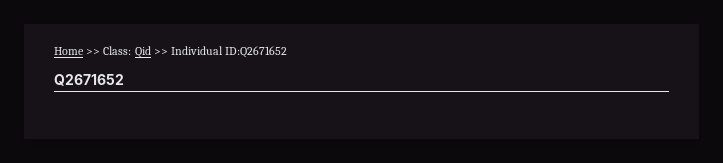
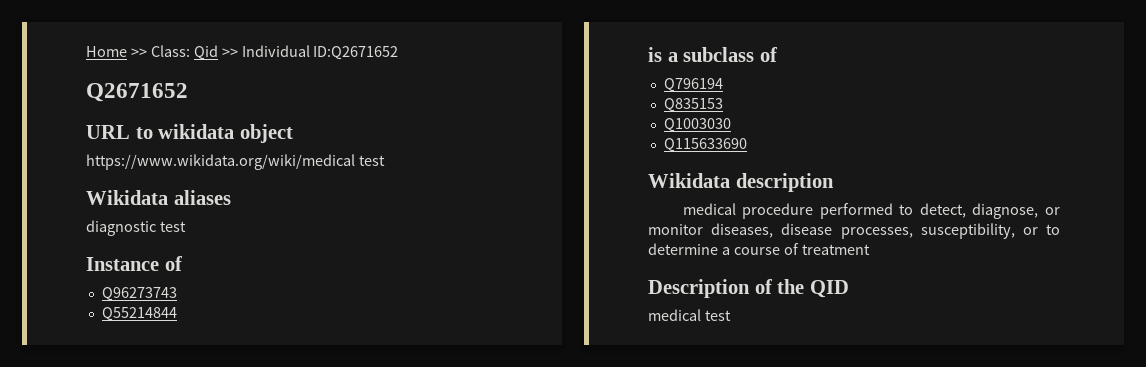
(124, 80) none -> [86,124,293,143] [86,154,385,170] [86,190,231,205] [86,220,186,236] [86,256,183,271] [101,287,177,301] [101,307,177,321] [648,47,778,62] [663,78,723,92] [663,98,723,112] [663,118,731,132] [663,138,747,152] [648,173,834,192] [682,203,1060,219] [648,223,1060,239] [648,243,870,255] [648,279,849,298] [648,309,731,321] // URL to wikidata object // https://www.wikidata.org/wiki/medical test // Wikidata aliases // diagnostic test // Instance of // Q96273743 // Q55214844 // is a subclass of // Q796194 // Q835153 // Q1003030 // Q115633690 // Wikidata description // medical procedure performed to detect, diagnose, or monitor diseases, disease processes, susceptibility, or to determine a course of treatment // Description of the QID // medical test

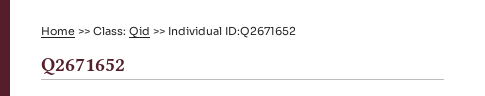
[86,124,293,143] [86,154,385,170] [86,190,231,205] [86,220,186,236] [86,256,183,271] [101,287,177,301] [101,307,177,321] [648,47,778,62] [663,78,723,92] [663,98,723,112] [663,118,731,132] [663,138,747,152] [648,173,834,192] [682,203,1060,219] [648,223,1060,239] [648,243,870,255] [648,279,849,298] [648,309,731,321] // URL to wikidata object // https://www.wikidata.org/wiki/medical test // Wikidata aliases // diagnostic test // Instance of // Q96273743 // Q55214844 // is a subclass of // Q796194 // Q835153 // Q1003030 // Q115633690 // Wikidata description // medical procedure performed to detect, diagnose, or monitor diseases, disease processes, susceptibility, or to determine a course of treatment // Description of the QID // medical test -> (125, 66) none

